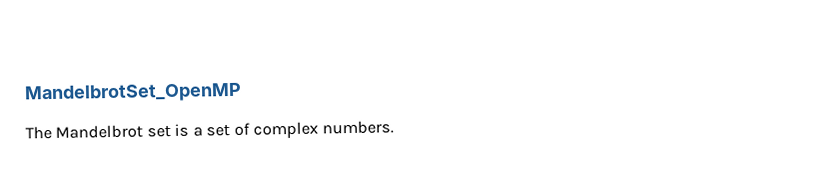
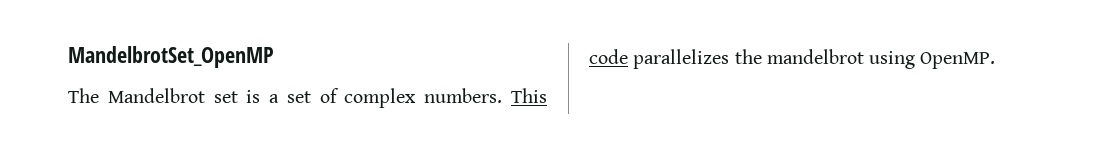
(394, 127) none -> [510,88,547,103] [589,49,996,69] This code parallelizes the mandelbrot using OpenMP.

